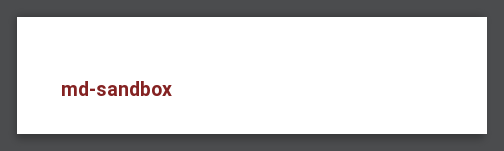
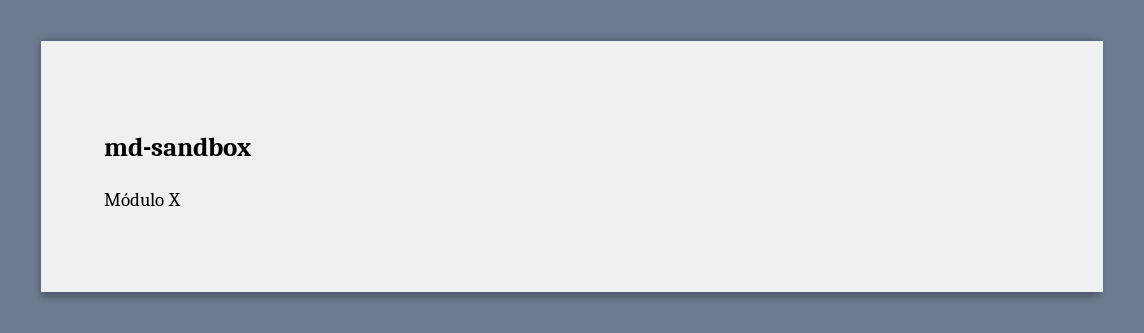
(172, 88) none -> [104,192,182,206] // Módulo X

